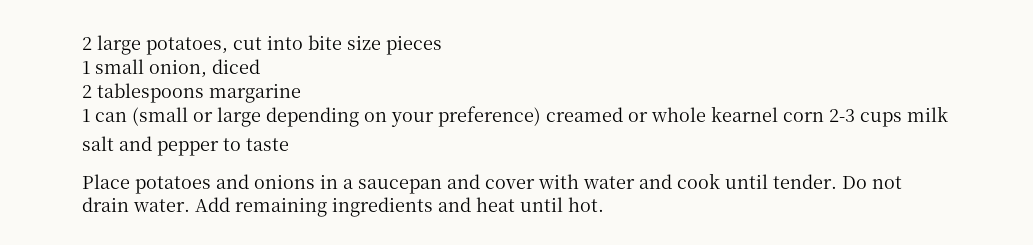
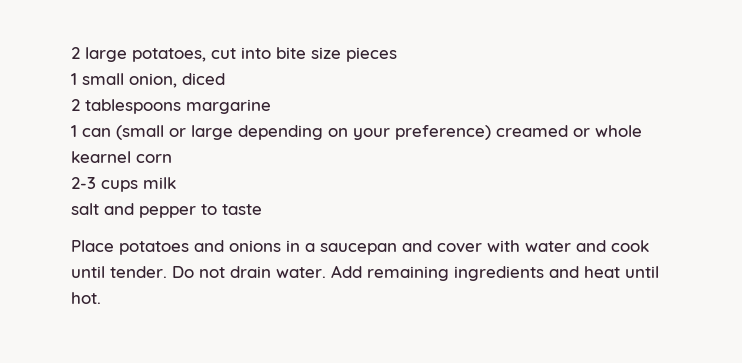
(824, 117) none -> (172, 158) //

